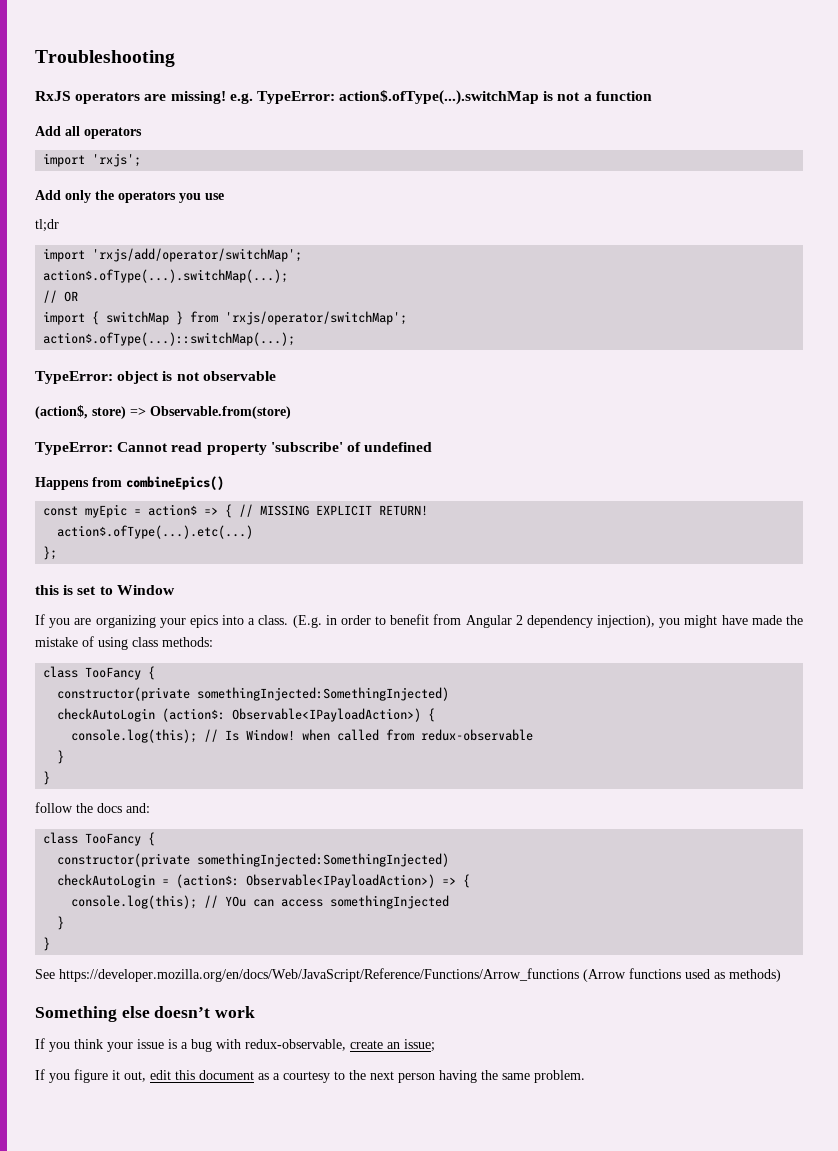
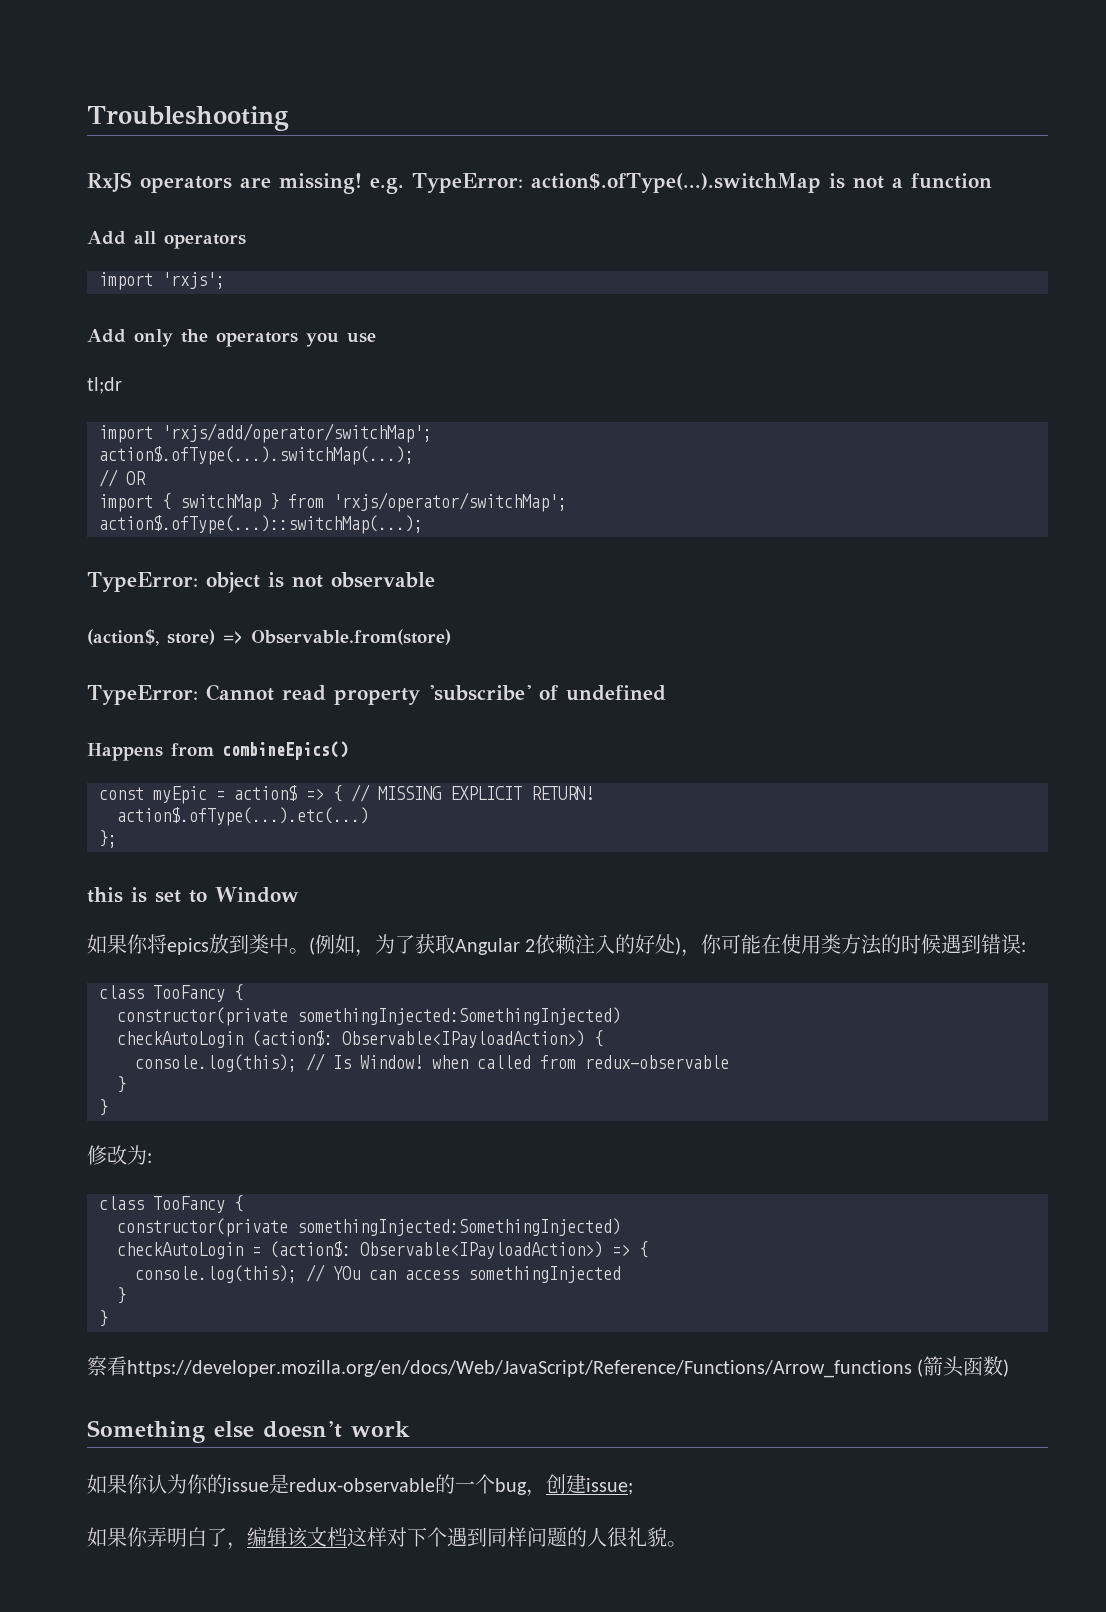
[35,614,803,628] [35,636,213,650] If you are organizing your epics into a class. (E.g. in order to benefit from Angular 2 dependency injection), you might have made the mistake of using class methods: -> [87,934,1027,957] 如果你将epics放到类中。(例如，为了获取Angular 2依赖注入的好处)，你可能在使用类方法的时候遇到错误:
[35,802,150,813] follow the docs and: -> [87,1145,152,1165] 修改为:
[35,968,781,982] [35,1006,256,1022] [35,1038,435,1052] [35,1069,585,1083] See https://developer.mozilla.org/en/docs/Web/JavaScript/Reference/Functions/Arrow_functions (Arrow functions used as methods) // Something else doesn’t work // If you think your issue is a bug with redux-observable, create an issue; // If you figure it out, edit this document as a courtesy to the next person having the same problem. -> [87,1356,1010,1378] [87,1420,410,1443] [87,1474,633,1497] [87,1527,687,1550] 察看https://developer.mozilla.org/en/docs/Web/JavaScript/Reference/Functions/Arrow_functions (箭头函数) // Something else doesn’t work // 如果你认为你的issue是redux-observable的一个bug，创建issue; // 如果你弄明白了，编辑该文档这样对下个遇到同样问题的人很礼貌。

